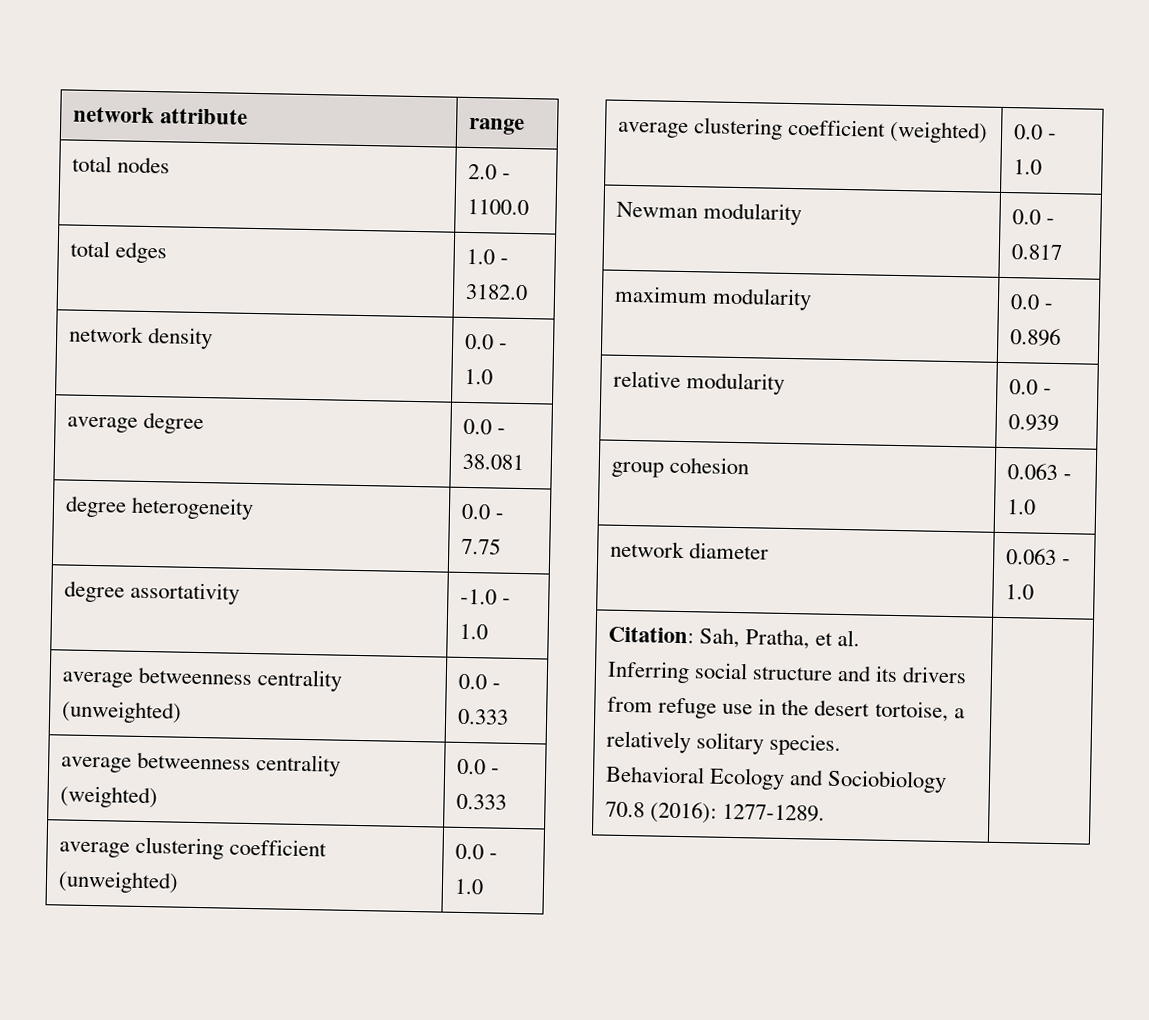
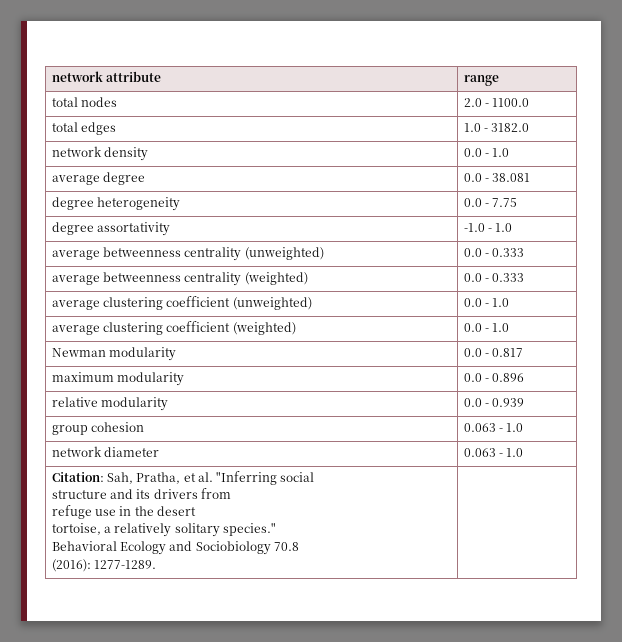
[607,660,749,684] // Inferring social -> [216,471,315,485] "Inferring social //
(654, 704) none -> (231, 493) //
(871, 708) none -> (196, 511) //
[769,733,842,757] species. -> [222,523,276,536] species."
(646, 809) none -> (299, 546) //

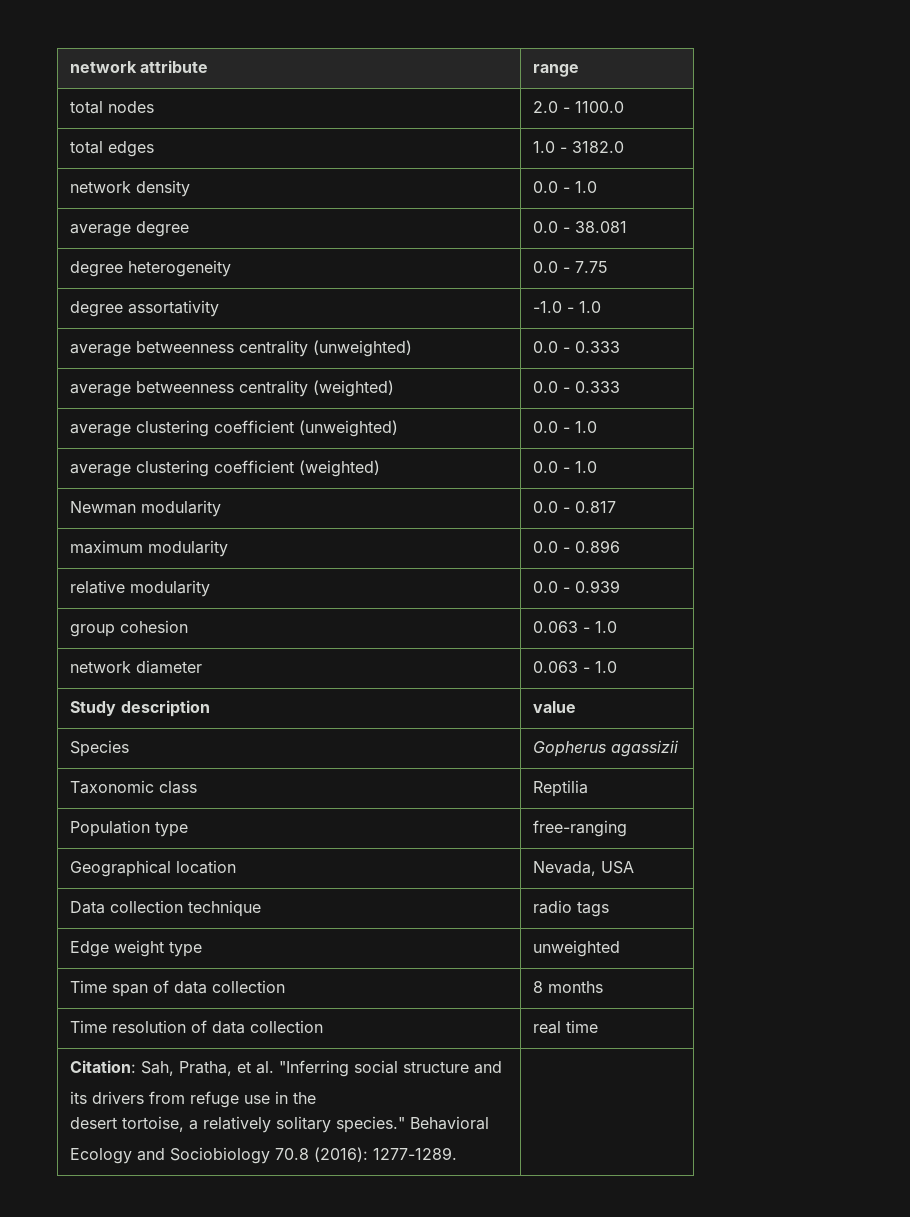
(524, 452) none -> [70,700,211,717] [533,701,577,713] [70,740,130,757] [533,740,680,757] [70,780,198,794] [533,780,589,797] [70,820,189,837] [533,820,628,837] [70,860,237,877] [533,861,635,876] [70,900,262,917] [533,900,610,917] [70,940,203,957] [533,940,621,957] [70,980,286,997] [533,981,604,993] [70,1020,324,1034] [533,1020,599,1034] // Study description | value // Species | Gopherus agassizii // Taxonomic class | Reptilia // Population type | free-ranging // Geographical location | Nevada, USA // Data collection technique | radio tags // Edge weight type | unweighted // Time span of data collection | 8 months // Time resolution of data collection | real time
(315, 477) // -> (399, 1067) none
(134, 494) none -> (503, 1067) //
(231, 493) // -> (186, 1097) none
(154, 511) none -> (317, 1098) //
(196, 511) // -> (118, 1123) none
[51,541,117,551] // Behavioral -> [410,1116,490,1130] Behavioral //
(299, 546) // -> (310, 1154) none

